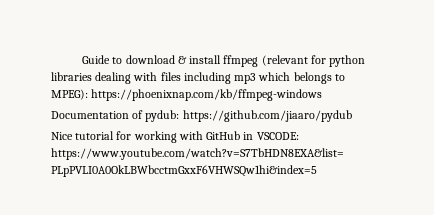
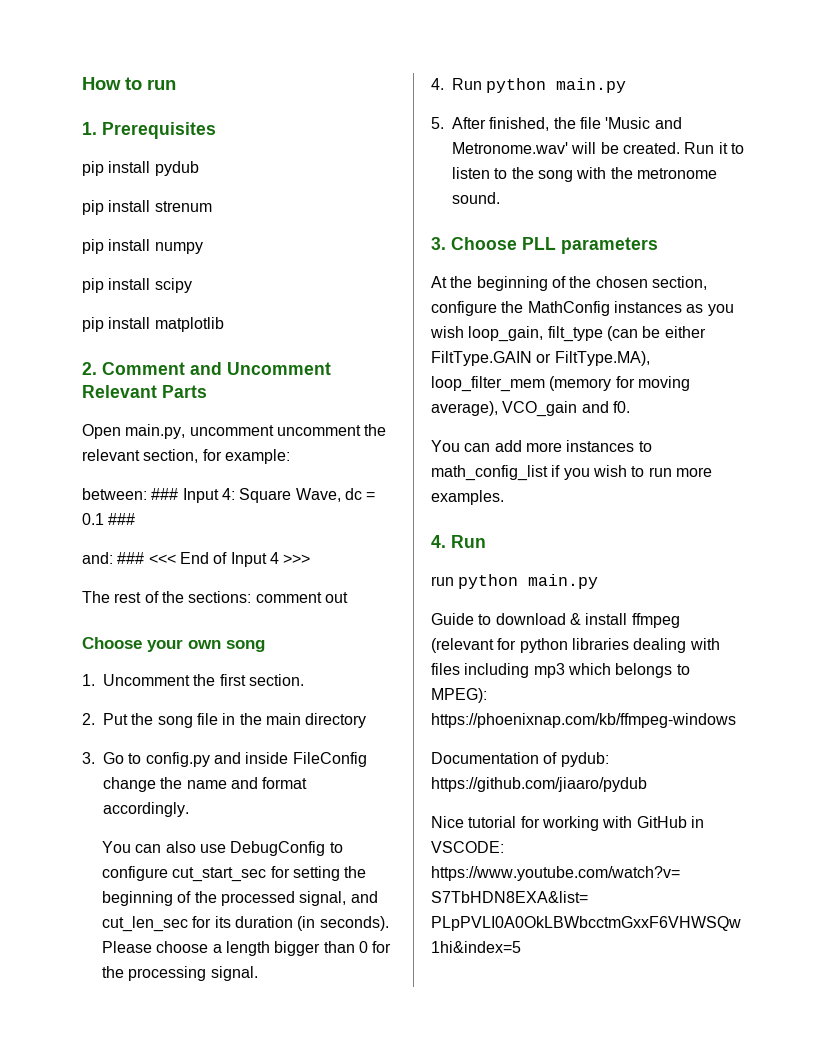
(82, 59) none -> [82,77,176,90] [82,122,216,139] [82,161,199,176] [82,200,212,215] [82,239,203,254] [82,278,192,293] [82,317,224,332] [82,362,331,375] [82,385,207,398] [82,424,387,439] [82,449,290,464] [82,488,376,503] [82,513,136,525] [82,552,311,567] [82,591,348,603] [82,637,265,652] [82,674,304,686] [82,713,367,728] [82,752,367,767] [103,777,308,792] [103,802,189,817] [102,841,343,856] [102,866,367,882] [102,891,378,906] [102,916,389,932] [102,941,392,956] [102,966,258,981] [431,78,627,93] [431,117,682,131] [452,142,744,154] [452,167,717,182] [452,192,500,204] [431,237,658,254] [431,276,707,291] [431,301,734,316] [430,326,706,342] [431,351,650,366] [431,376,690,392] [431,401,630,417] [431,440,652,452] [431,465,712,481] [431,490,504,505] [431,535,486,548] [431,574,599,589] How to run // 1. Prerequisites // pip install pydub // pip install strenum // pip install numpy // pip install scipy // pip install matplotlib // 2. Comment and Uncomment Relevant Parts // Open main.py, uncomment uncomment the relevant section, for example: // between: ### Input 4: Square Wave, dc = 0.1 ### // and: ### <<< End of Input 4 >>> // The rest of the sections: comment out // Choose your own song // 1. Uncomment the first section. // 2. Put the song file in the main directory // 3. Go to config.py and inside FileConfig change the name and format accordingly. // You can also use DebugConfig to configure cut_start_sec for setting the beginning of the processed signal, and cut_len_sec for its duration (in seconds). Please choose a length bigger than 0 for the processing signal. // 4. Run python main.py // 5. After finished, the file 'Music and Metronome.wav' will be created. Run it to listen to the song with the metronome sound. // 3. Choose PLL parameters // At the beginning of the chosen section, configure the MathConfig instances as you wish loop_gain, filt_type (can be either FiltType.GAIN or FiltType.MA), loop_filter_mem (memory for moving average), VCO_gain and f0. // You can add more instances to math_config_list if you wish to run more examples. // 4. Run // run python main.py //

